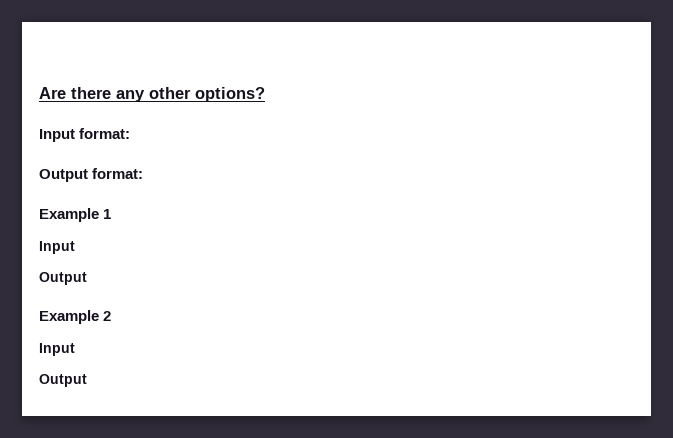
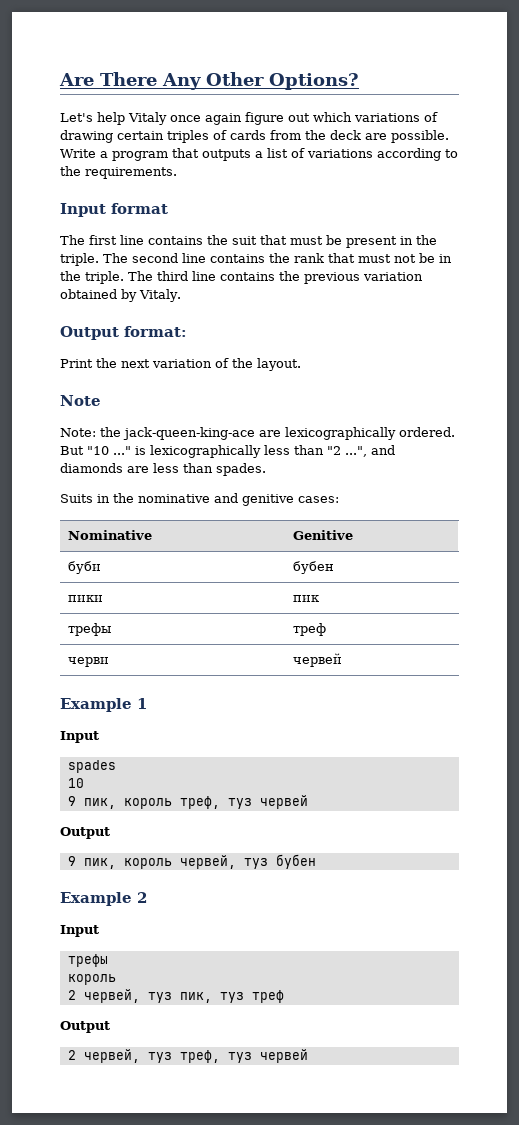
[71,87,265,102] [39,128,131,142] [39,168,144,182] [39,208,112,222] [39,241,75,254] [39,272,87,285] [39,310,112,324] [39,343,75,356] [39,374,87,387] there any other options? // Input format: // Output format: // Example 1 // Input // Output // Example 2 // Input // Output -> [100,72,359,90] [60,112,438,125] [60,130,449,143] [60,148,458,161] [60,166,177,179] [60,203,168,217] [60,235,437,248] [60,253,452,266] [60,271,423,284] [60,289,181,302] [60,326,187,340] [60,358,301,371] [60,395,101,406] [60,427,455,440] [60,445,395,458] [60,463,266,476] [60,493,339,506] [68,530,153,540] [293,530,354,540] [68,561,102,574] [293,561,335,574] [68,595,104,602] [293,595,320,602] [68,623,112,636] [293,623,327,636] [68,657,110,667] [293,653,343,667] [60,698,147,712] [60,731,99,743] [67,760,116,773] [67,778,84,788] [67,795,308,809] [60,827,110,839] [67,854,316,869] [60,892,147,906] [60,925,99,937] [67,954,108,967] [67,974,116,985] [67,989,284,1003] [60,1021,110,1033] [67,1049,308,1063] There Any Other Options? // Let's help Vitaly once again figure out which variations of drawing certain triples of cards from the deck are possible. Write a program that outputs a list of variations according to the requirements. // Input format // The first line contains the suit that must be present in the triple. The second line contains the rank that must not be in the triple. The third line contains the previous variation obtained by Vitaly. // Output format: // Print the next variation of the layout. // Note // Note: the jack-queen-king-ace are lexicographically ordered. But "10 ..." is lexicographically less than "2 ...", and diamonds are less than spades. // Suits in the nominative and genitive cases: // Nominative | Genitive // буби | бубен // пики | пик // трефы | треф // черви | червей // Example 1 // Input // spades // 10 // 9 пик, король треф, туз червей // Output // 9 пик, король червей, туз бубен // Example 2 // Input // трефы // король // 2 червей, туз пик, туз треф // Output // 2 червей, туз треф, туз червей

